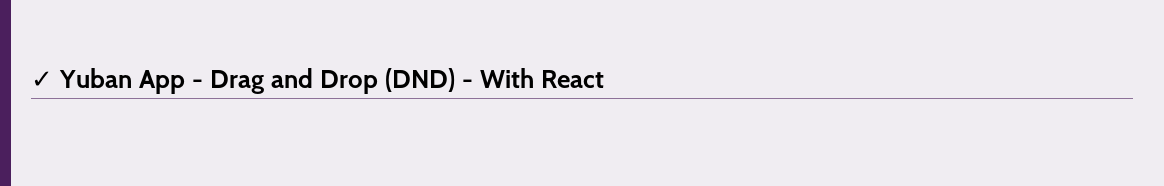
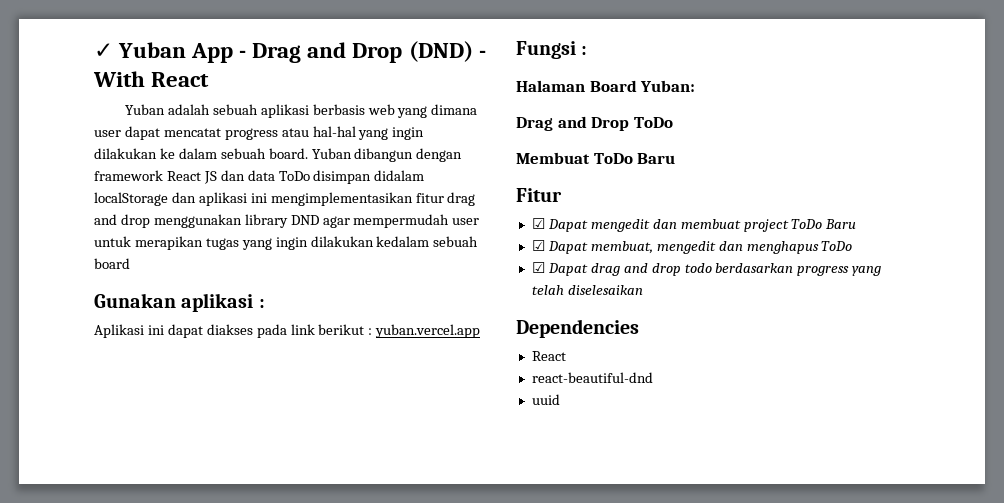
(605, 79) none -> [124,104,478,118] [94,126,425,140] [94,148,463,162] [94,170,425,184] [94,192,476,206] [94,214,480,228] [94,236,479,250] [94,258,130,269] [94,293,265,312] [94,324,481,338] [516,41,588,59] [516,80,696,92] [516,116,673,131] [516,152,676,164] [516,188,562,202] [531,218,857,232] [531,240,853,254] [531,262,882,276] [531,285,643,295] [516,319,639,338] [531,351,566,361] [531,372,653,383] [531,394,560,405] // Yuban adalah sebuah aplikasi berbasis web yang dimana user dapat mencatat progress atau hal-hal yang ingin dilakukan ke dalam sebuah board. Yuban dibangun dengan framework React JS dan data ToDo disimpan didalam localStorage dan aplikasi ini mengimplementasikan fitur drag and drop menggunakan library DND agar mempermudah user untuk merapikan tugas yang ingin dilakukan kedalam sebuah board // Gunakan aplikasi : // Aplikasi ini dapat diakses pada link berikut : yuban.vercel.app // Fungsi : // Halaman Board Yuban: // Drag and Drop ToDo // Membuat ToDo Baru // Fitur // ☑ Dapat mengedit dan membuat project ToDo Baru // ☑ Dapat membuat, mengedit dan menghapus ToDo // ☑ Dapat drag and drop todo berdasarkan progress yang telah diselesaikan // Dependencies // React // react-beautiful-dnd // uuid

